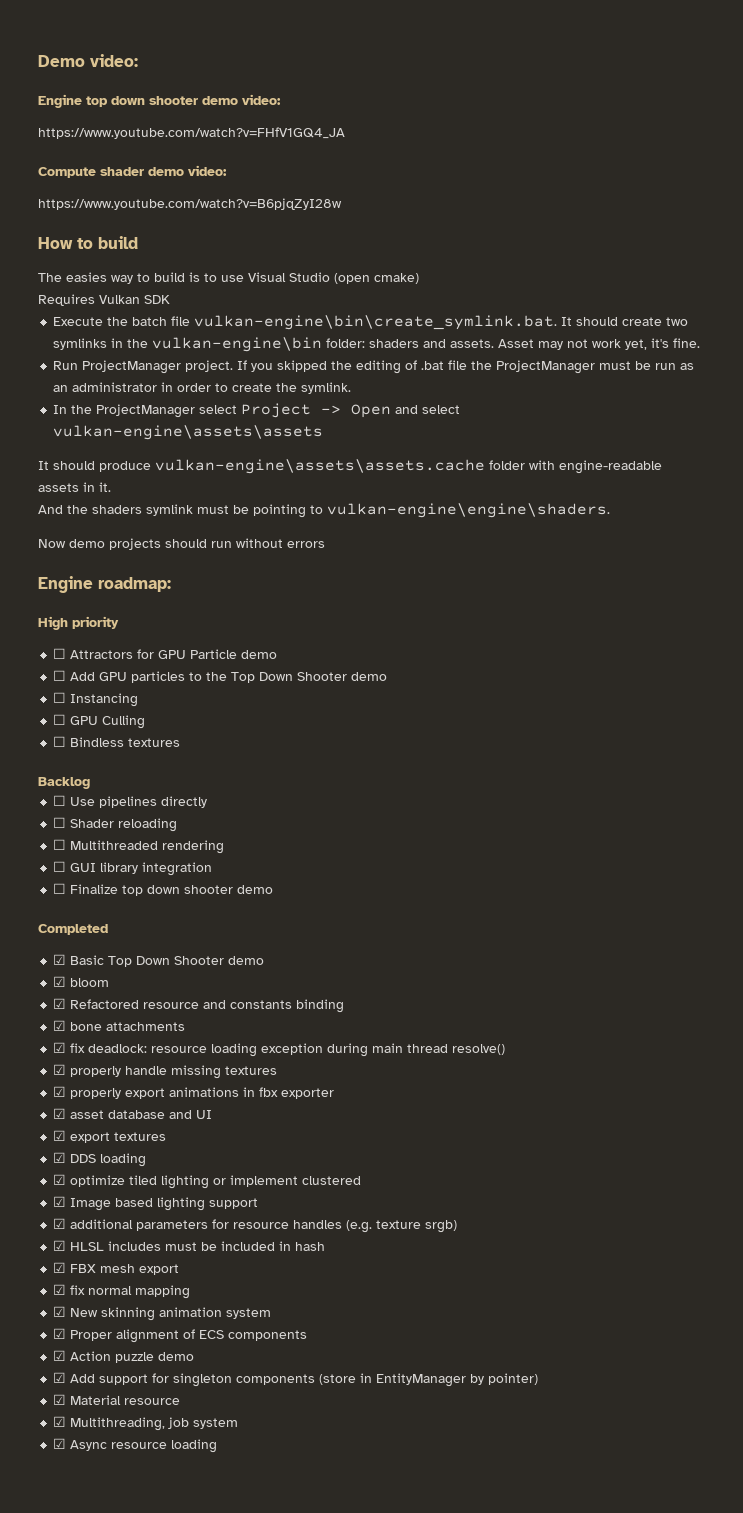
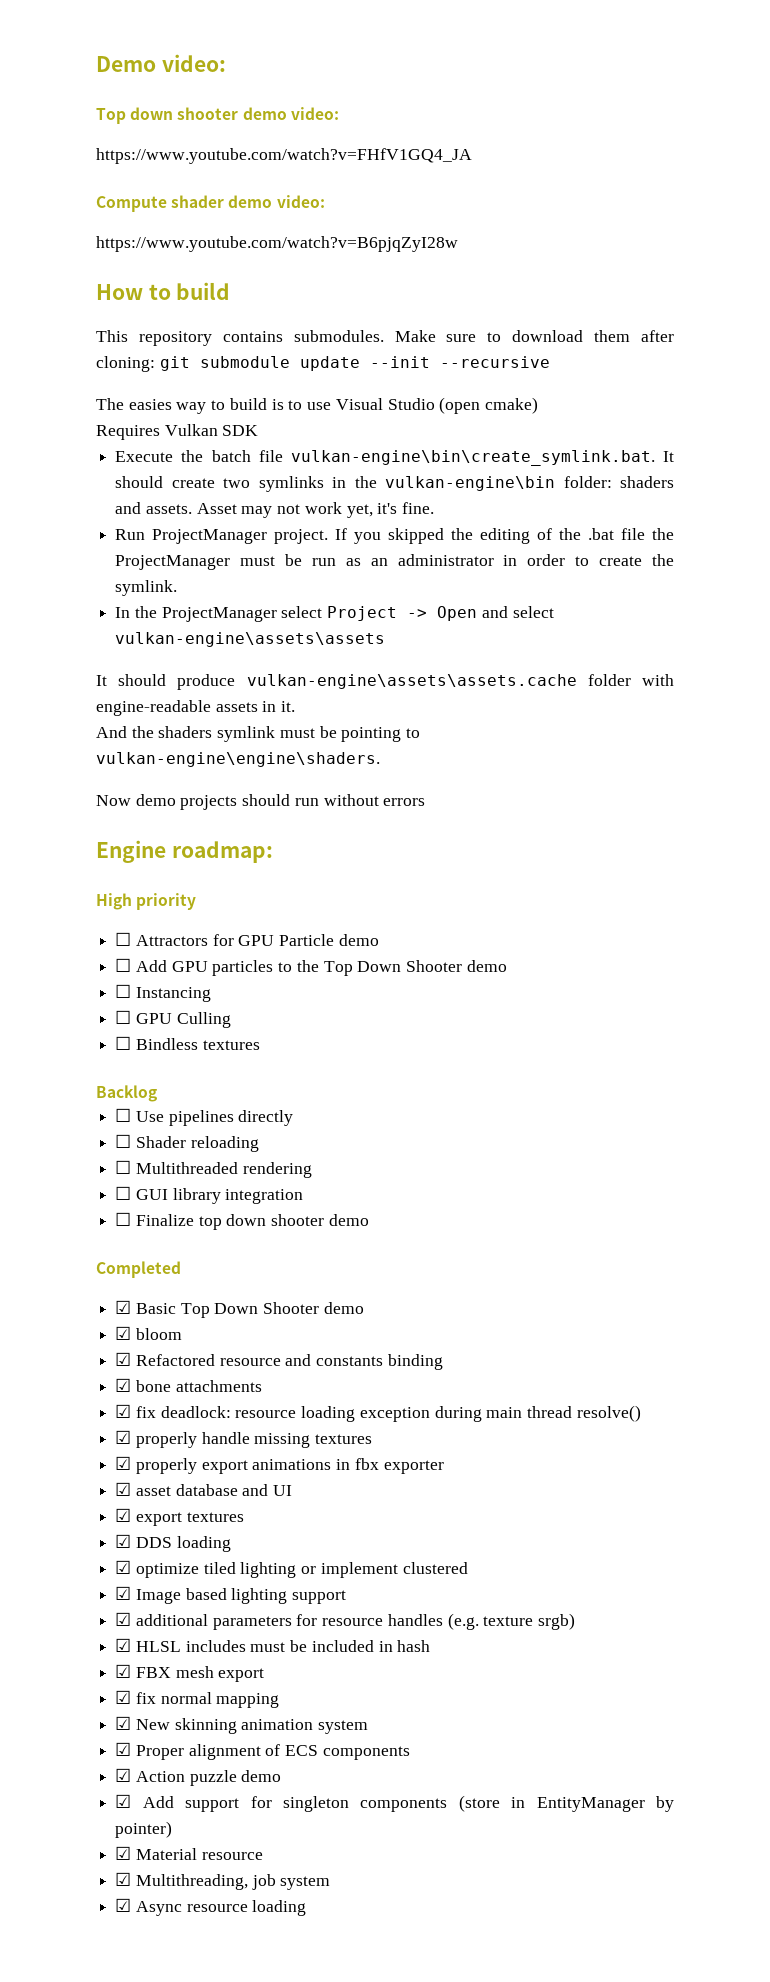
[38,94,108,108] Engine top -> [96,108,126,124] Top
(138, 242) none -> [96,330,675,346] [96,356,550,372] // This repository contains submodules. Make sure to download them after cloning: git submodule update --init --recursive
(418, 365) none -> [559,528,582,540] the

